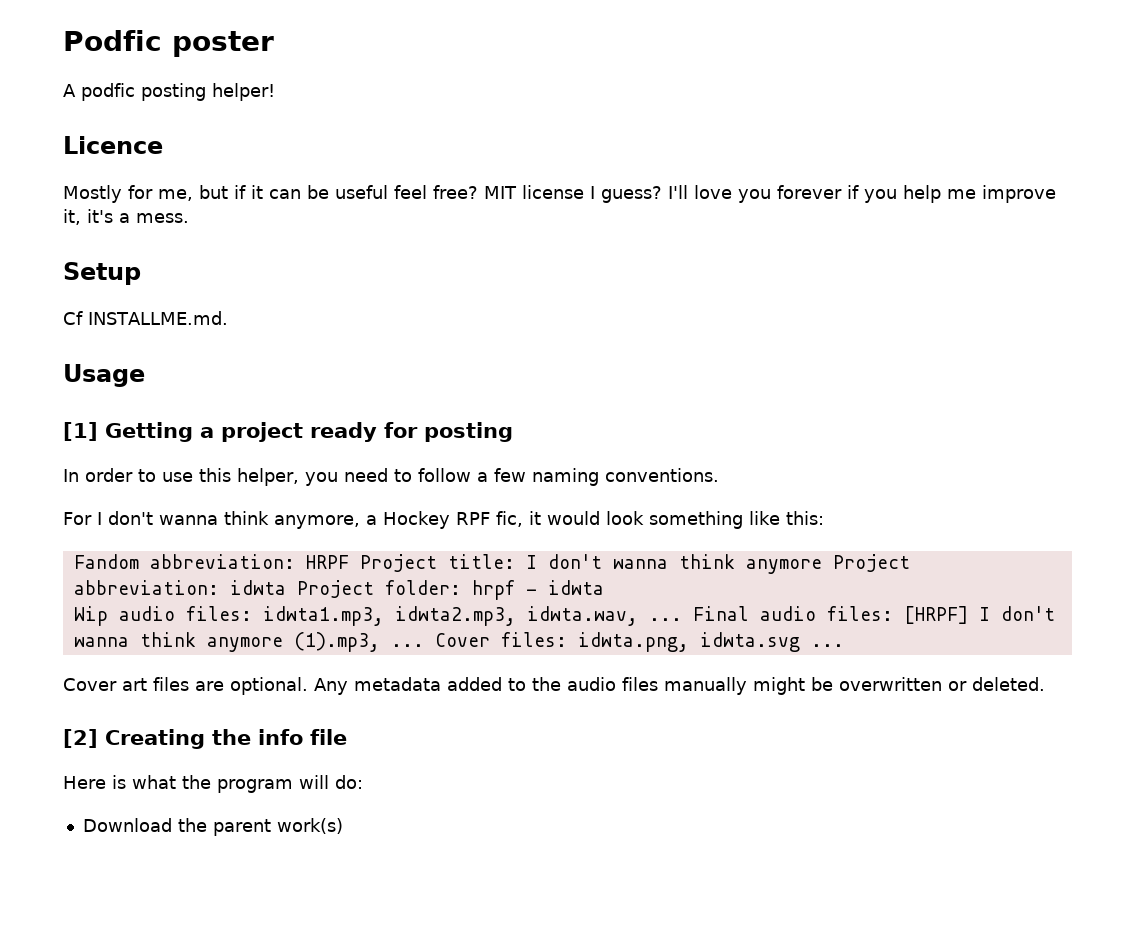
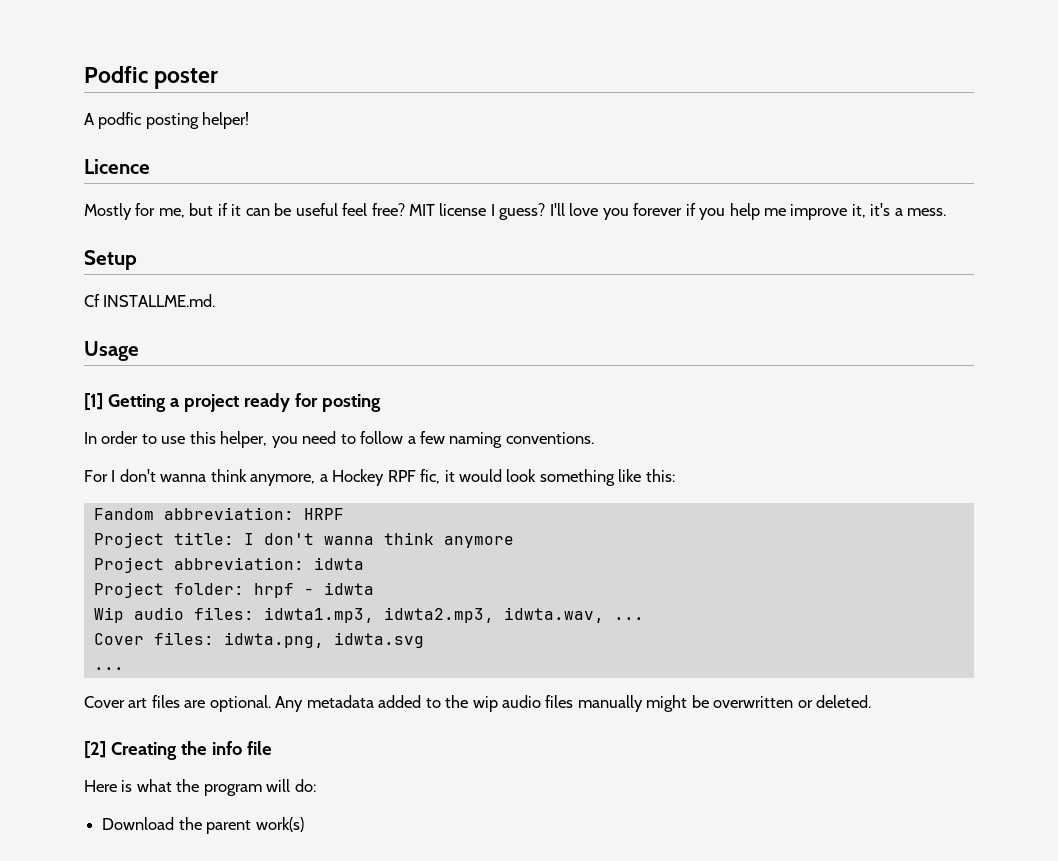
(349, 562) none -> (344, 514) //
(822, 566) none -> (514, 542) //
(286, 587) none -> (364, 563) //
[692,606,1055,624] [73,632,424,652] Final audio files: [HRPF] I don't wanna think anymore (1).mp3, ... -> (644, 618) //
(800, 642) none -> (424, 640) //
(561, 684) none -> [472,696,498,712] wip

